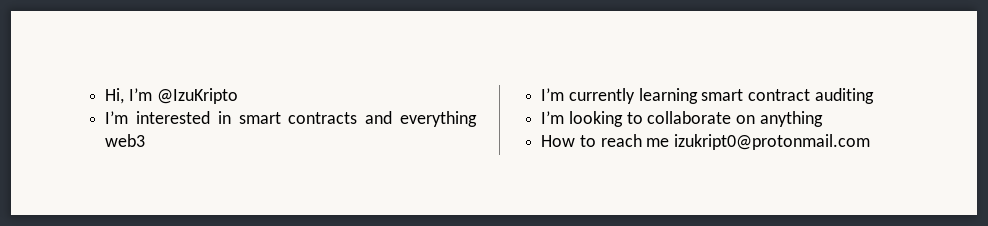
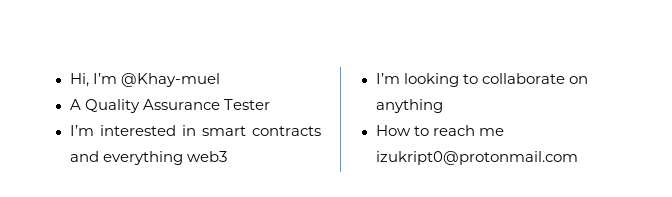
[156,88,238,104] @IzuKripto -> [120,73,220,87] [69,99,270,113] @Khay-muel // A Quality Assurance Tester
[541,88,874,104] // I’m currently learning smart contract auditing -> (227, 156) none

